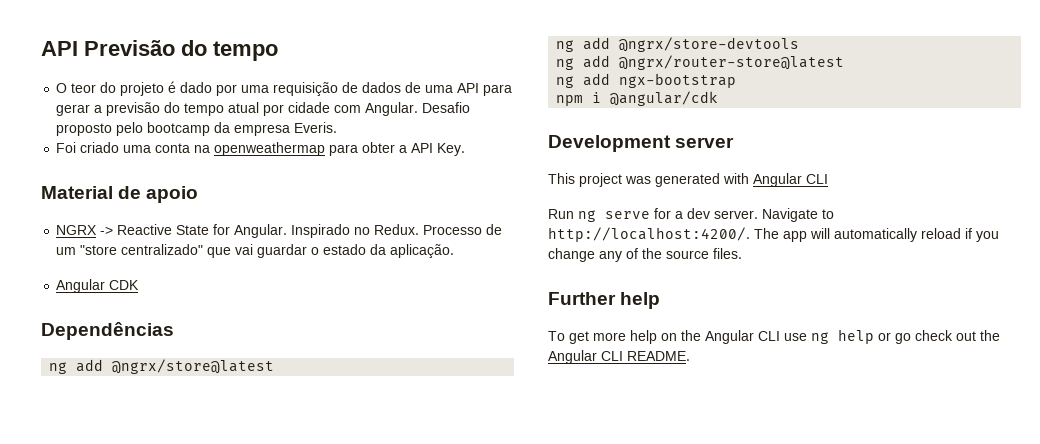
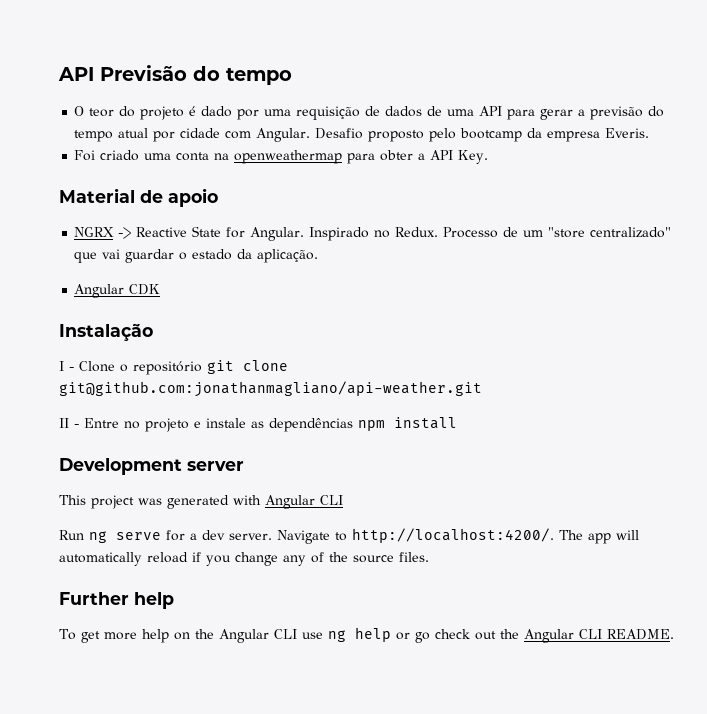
[41,322,174,340] [49,359,275,374] [556,37,800,52] [556,55,845,70] [556,73,737,88] [556,91,719,106] Dependências // ng add @ngrx/store@latest // ng add @ngrx/store-devtools // ng add @ngrx/router-store@latest // ng add ngx-bootstrap // npm i @angular/cdk -> [59,323,153,341] [59,360,288,375] [59,381,482,397] [59,417,457,432] Instalação // I - Clone o repositório git clone git@github.com:jonathanmagliano/api-weather.git // II - Entre no projeto e instale as dependências npm install

